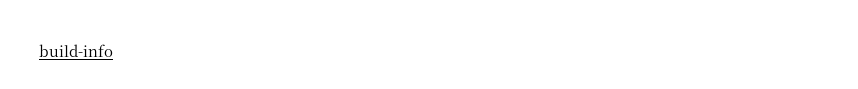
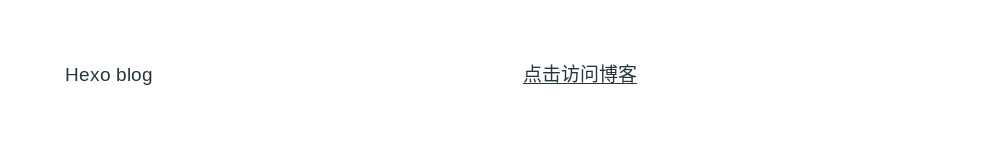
[39,44,113,57] build-info -> [65,68,154,85] [523,64,637,83] Hexo blog // 点击访问博客

